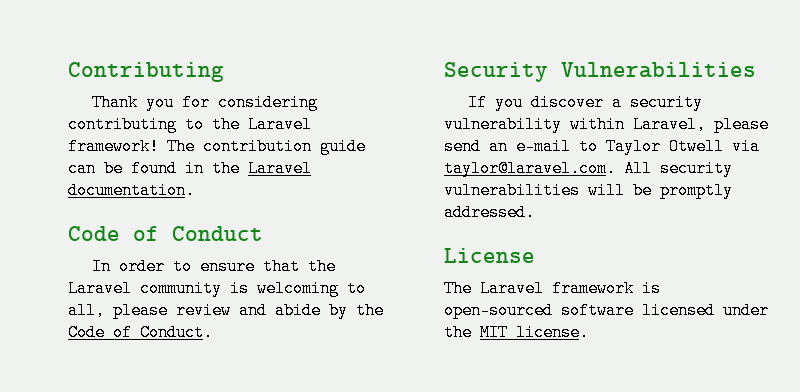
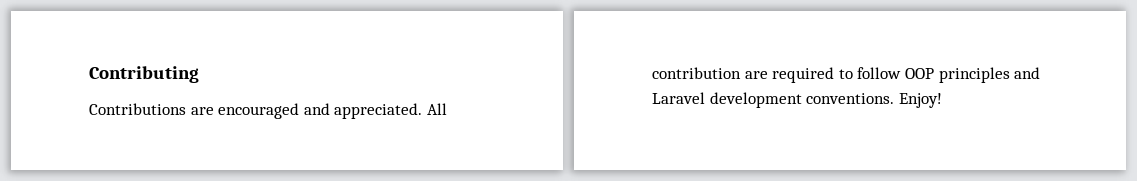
[92,94,319,111] [68,116,312,133] [68,138,366,155] [68,160,312,177] [68,182,195,199] [68,226,263,241] [92,258,337,275] [68,280,366,297] [68,302,384,319] [68,324,213,341] [444,62,756,82] [468,94,704,111] [444,116,769,133] [444,138,760,155] [444,160,733,177] [444,182,733,199] [444,204,535,221] [444,248,535,263] [444,280,661,297] [444,302,769,319] [444,324,589,341] Thank you for considering contributing to the Laravel framework! The contribution guide can be found in the Laravel documentation. // Code of Conduct // In order to ensure that the Laravel community is welcoming to all, please review and abide by the Code of Conduct. // Security Vulnerabilities // If you discover a security vulnerability within Laravel, please send an e-mail to Taylor Otwell via taylor@laravel.com. All security vulnerabilities will be promptly addressed. // License // The Laravel framework is open-sourced software licensed under the MIT license. -> [89,103,447,119] [652,67,1041,83] [652,92,942,108] Contributions are encouraged and appreciated. All contribution are required to follow OOP principles and Laravel development conventions. Enjoy!

